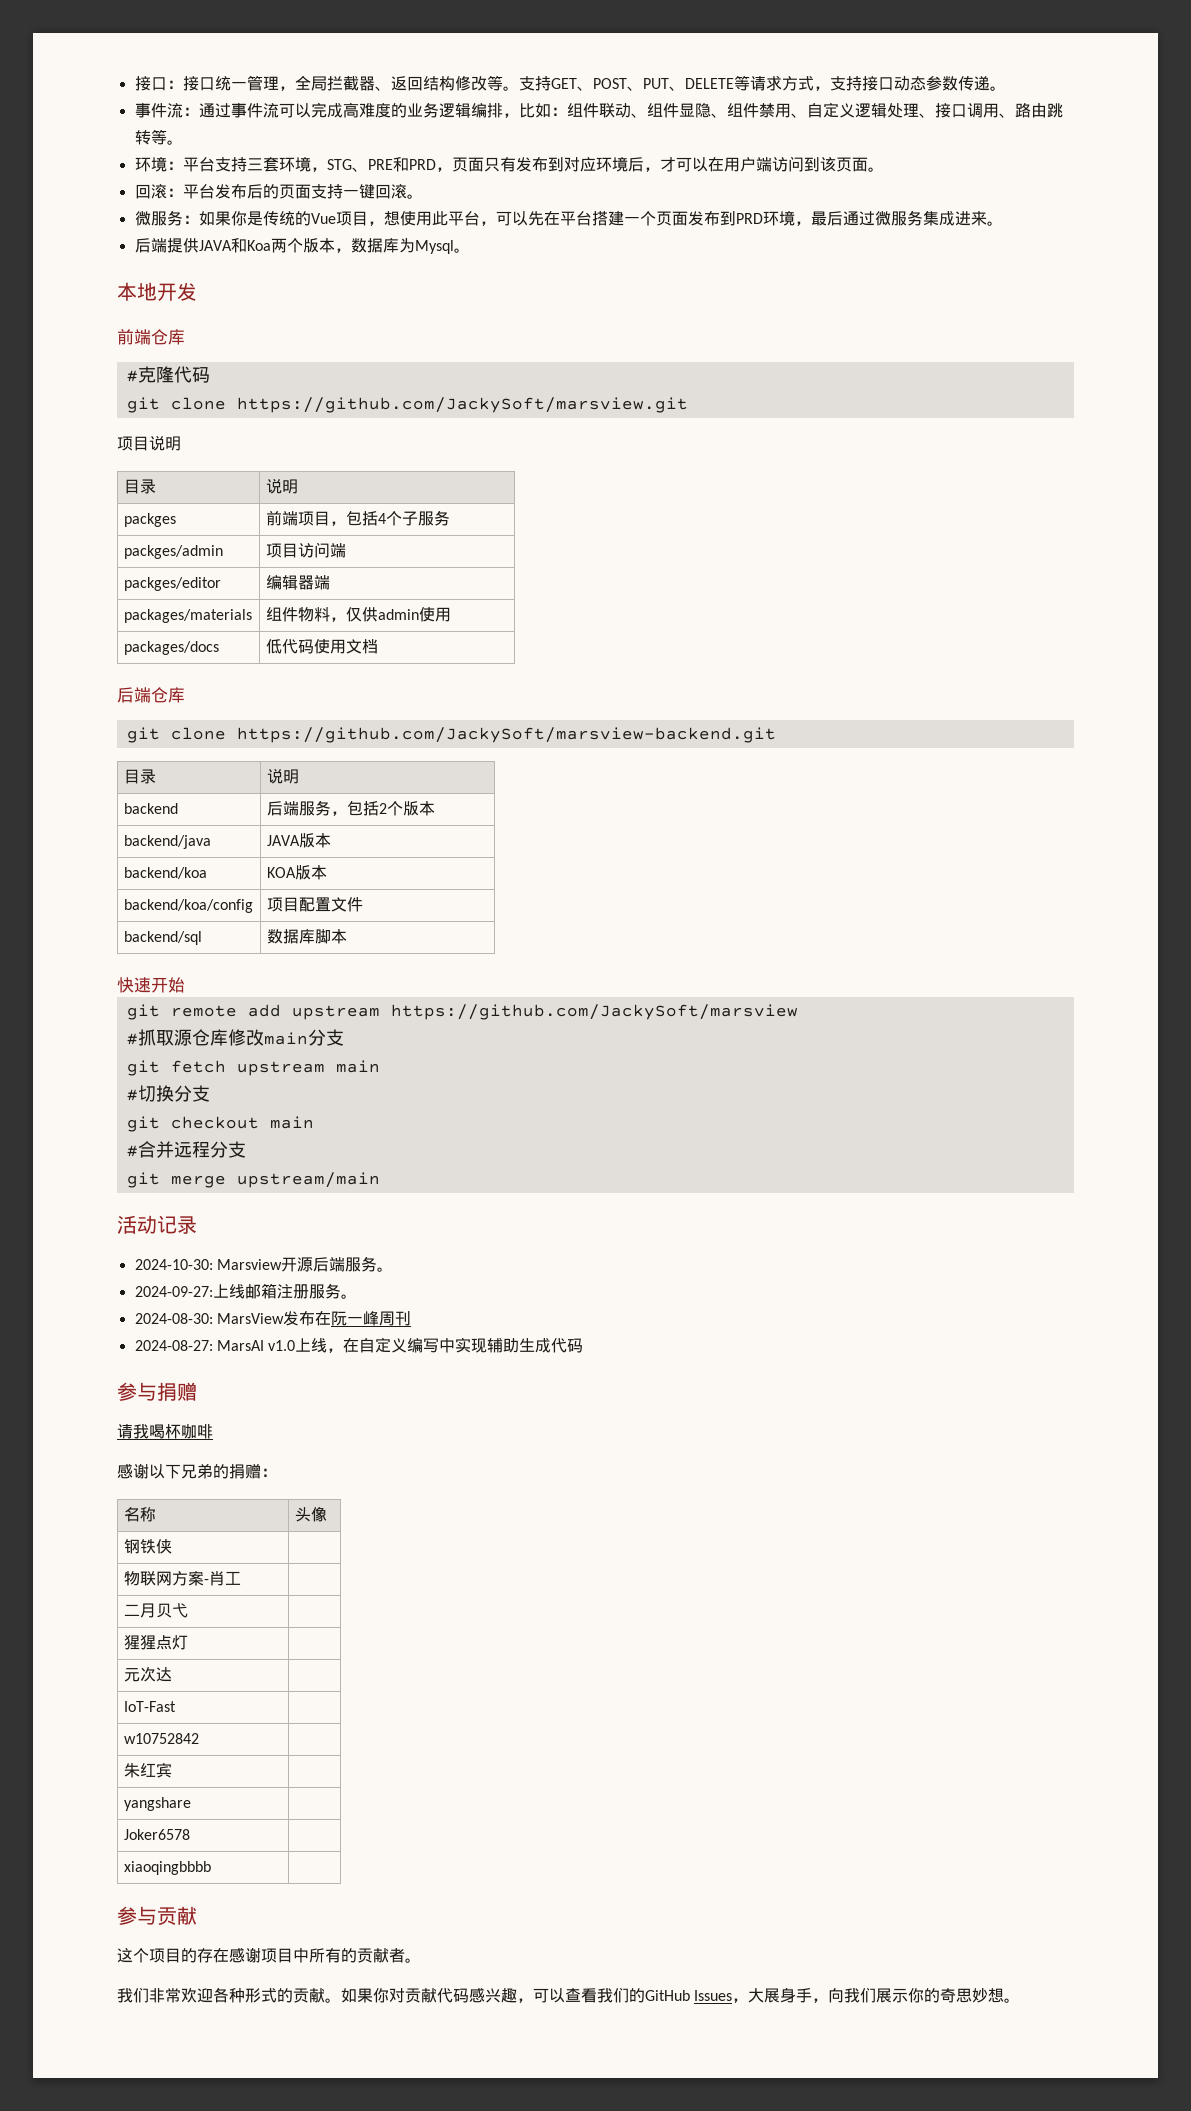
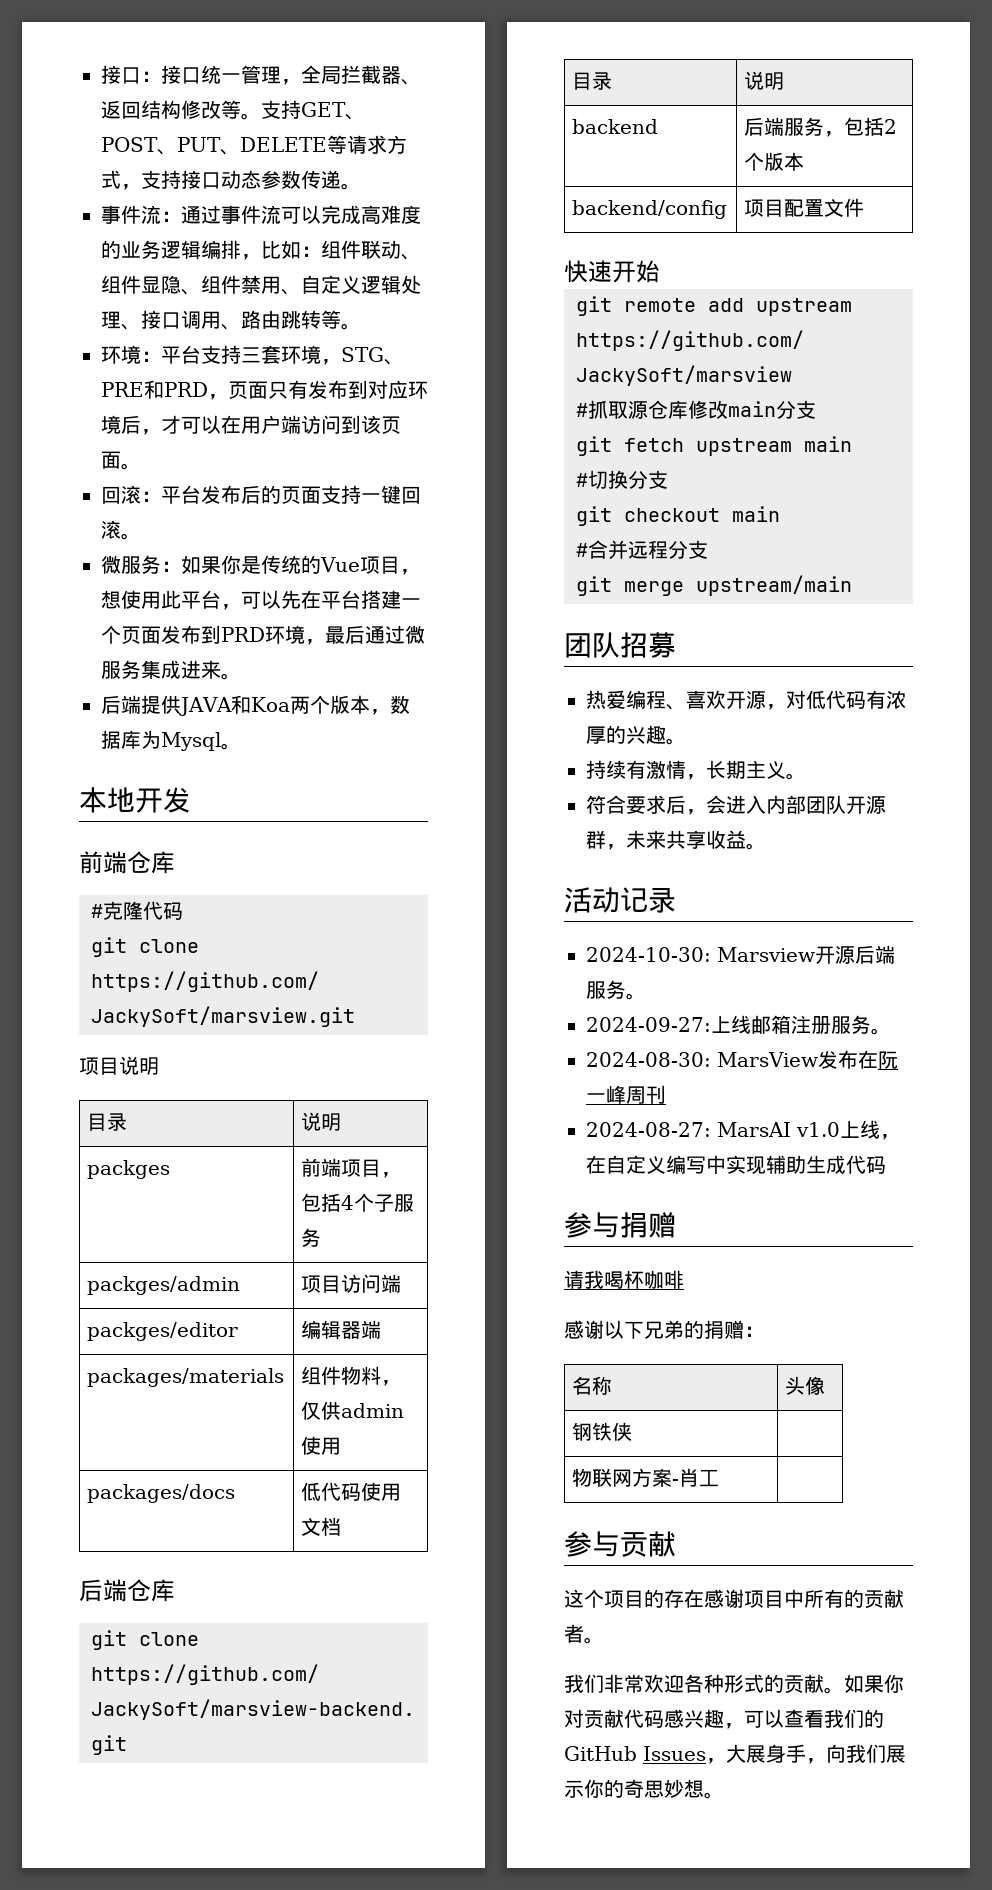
[123,835,211,849] [266,833,331,848] [123,867,207,879] [266,865,327,880] [123,899,253,913] backend/java | JAVA版本 // backend/koa | KOA版本 // backend/koa/config -> [572,200,728,219] backend/config
[123,931,202,945] [266,929,347,944] // backend/sql | 数据库脚本 -> (865, 207) none
(380, 1180) none -> [564,632,676,658] [586,690,906,710] [586,725,686,745] [586,760,806,780] [586,795,886,815] [586,830,766,850] // 团队招募 // 热爱编程、喜欢开源，对低代码有浓厚的兴趣。 // 持续有激情，长期主义。 // 符合要求后，会进入内部团队开源群，未来共享收益。
[123,1603,188,1618] [123,1635,188,1650] [123,1666,172,1682] [123,1701,176,1712] [123,1733,199,1744] [123,1762,172,1778] [123,1797,191,1811] [123,1829,190,1840] [123,1861,211,1875] // 二月贝弋 | // 猩猩点灯 | // 元次达 | // IoT-Fast | // w10752842 | // 朱红宾 | // yangshare | // Joker6578 | // xiaoqingbbbb | -> (720, 1478) none

